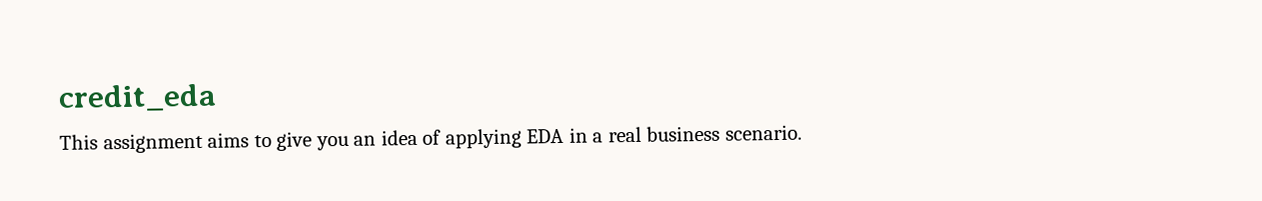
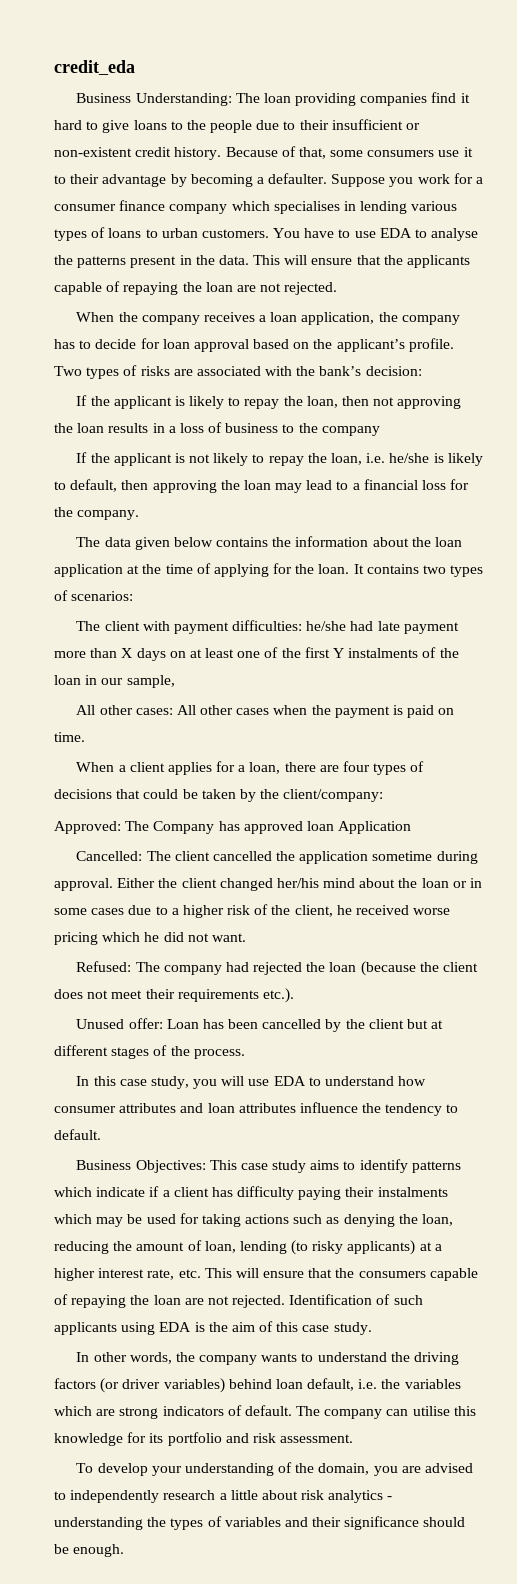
[59,124,803,154] This assignment aims to give you an idea of applying EDA in a real business scenario. -> [76,92,470,106] [54,119,421,133] [54,146,473,160] [54,173,484,187] [54,200,458,214] [54,227,479,241] [54,255,471,268] [54,281,338,295] [76,312,460,325] [54,338,454,352] [54,365,422,379] [76,395,462,409] [54,422,380,436] [76,452,483,466] [54,479,470,493] [54,507,140,520] [76,536,462,550] [54,563,484,577] [54,590,134,601] [76,620,459,634] [54,647,459,661] [54,675,175,688] [76,705,455,718] [54,732,85,742] [76,761,425,775] [54,789,384,802] [54,821,412,834] [76,851,478,864] [54,878,483,891] [54,904,451,918] [54,932,246,945] [76,961,478,976] [54,988,294,1003] [76,1018,444,1032] [54,1045,245,1059] [76,1076,427,1089] [54,1102,459,1116] [54,1129,101,1140] [76,1159,461,1173] [54,1186,448,1200] [54,1213,454,1227] [54,1240,442,1255] [54,1268,478,1281] [54,1294,423,1308] [54,1321,372,1335] [76,1352,459,1365] [54,1378,461,1393] [54,1405,476,1419] [54,1432,354,1446] [76,1462,473,1476] [54,1490,393,1503] [54,1516,466,1530] [54,1544,125,1557] Business Understanding: The loan providing companies find it hard to give loans to the people due to their insufficient or non-existent credit history. Because of that, some consumers use it to their advantage by becoming a defaulter. Suppose you work for a consumer finance company which specialises in lending various types of loans to urban customers. You have to use EDA to analyse the patterns present in the data. This will ensure that the applicants capable of repaying the loan are not rejected. // When the company receives a loan application, the company has to decide for loan approval based on the applicant’s profile. Two types of risks are associated with the bank’s decision: // If the applicant is likely to repay the loan, then not approving the loan results in a loss of business to the company // If the applicant is not likely to repay the loan, i.e. he/she is likely to default, then approving the loan may lead to a financial loss for the company. // The data given below contains the information about the loan application at the time of applying for the loan. It contains two types of scenarios: // The client with payment difficulties: he/she had late payment more than X days on at least one of the first Y instalments of the loan in our sample, // All other cases: All other cases when the payment is paid on time. // When a client applies for a loan, there are four types of decisions that could be taken by the client/company: // Approved: The Company has approved loan Application // Cancelled: The client cancelled the application sometime during approval. Either the client changed her/his mind about the loan or in some cases due to a higher risk of the client, he received worse pricing which he did not want. // Refused: The company had rejected the loan (because the client does not meet their requirements etc.). // Unused offer: Loan has been cancelled by the client but at different stages of the process. // In this case study, you will use EDA to understand how consumer attributes and loan attributes influence the tendency to default. // Business Objectives: This case study aims to identify patterns which indicate if a client has difficulty paying their instalments which may be used for taking actions such as denying the loan, reducing the amount of loan, lending (to risky applicants) at a higher interest rate, etc. This will ensure that the consumers capable of repaying the loan are not rejected. Identification of such applicants using EDA is the aim of this case study. // In other words, the company wants to understand the driving factors (or driver variables) behind loan default, i.e. the variables which are strong indicators of default. The company can utilise this knowledge for its portfolio and risk assessment. // To develop your understanding of the domain, you are advised to independently research a little about risk analytics - understanding the types of variables and their significance should be enough.

